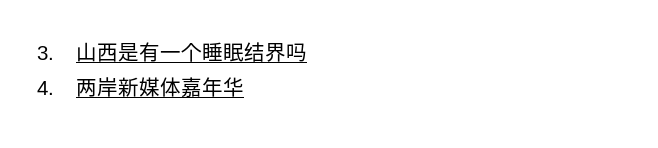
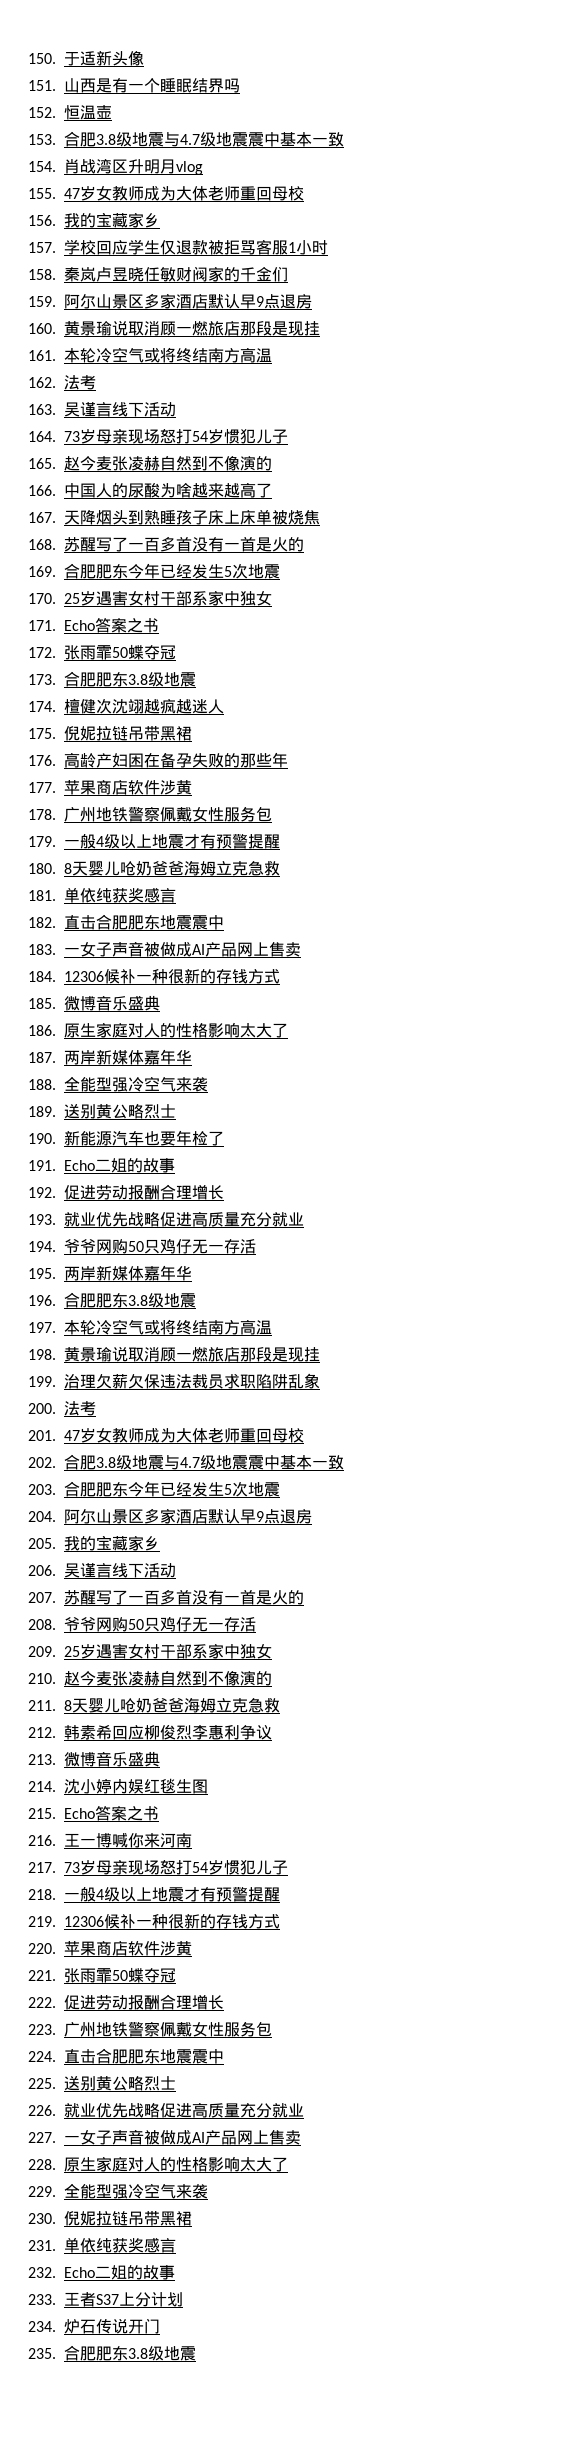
[37,46,54,60] 3. -> [28,50,144,66] [28,80,56,91] 150.于适新头像 // 151.
[37,77,245,98] 4.两岸新媒体嘉年华 -> [28,105,112,120] [28,131,344,147] [28,159,203,175] [28,186,304,201] [28,212,160,228] [28,239,328,255] [28,266,288,282] [28,293,312,309] [28,320,320,336] [28,347,272,363] [28,375,96,390] [28,402,176,417] [28,429,288,444] [28,456,272,471] [28,482,272,498] [28,509,320,525] [28,536,304,552] [28,563,280,579] [28,590,272,606] [28,617,159,633] [28,644,176,660] [28,671,196,687] [28,698,224,714] [28,726,192,741] [28,752,288,768] [28,779,192,795] [28,806,272,822] [28,833,280,849] [28,861,280,876] [28,887,176,903] [28,914,224,930] [28,941,301,957] [28,968,280,984] [28,995,160,1011] [28,1022,288,1038] [28,1049,192,1065] [28,1076,208,1092] [28,1103,176,1119] [28,1130,224,1146] [28,1158,175,1173] [28,1184,224,1200] [28,1211,304,1227] [28,1238,256,1254] [28,1265,192,1281] [28,1292,196,1308] [28,1319,272,1335] [28,1346,320,1362] [28,1373,320,1389] [28,1401,96,1416] [28,1428,304,1443] [28,1454,344,1470] [28,1481,280,1497] [28,1508,312,1524] [28,1535,160,1551] [28,1563,176,1578] [28,1589,304,1605] [28,1616,256,1632] [28,1643,272,1659] [28,1671,272,1686] [28,1698,280,1713] [28,1724,272,1740] [28,1751,160,1767] [28,1778,208,1794] [28,1805,159,1821] [28,1833,192,1848] [28,1860,288,1875] [28,1886,280,1902] [28,1913,280,1929] [28,1940,192,1956] [28,1967,176,1983] [28,1994,224,2010] [28,2021,272,2037] [28,2048,224,2064] [28,2075,176,2091] [28,2102,304,2118] [28,2129,301,2145] [28,2156,288,2172] [28,2183,208,2199] [28,2211,192,2226] [28,2237,176,2253] [28,2265,175,2280] [28,2292,183,2307] [28,2318,160,2334] [28,2345,196,2361] 152.恒温壶 // 153.合肥3.8级地震与4.7级地震震中基本一致 // 154.肖战湾区升明月vlog // 155. 47岁女教师成为大体老师重回母校 // 156.我的宝藏家乡 // 157.学校回应学生仅退款被拒骂客服1小时 // 158.秦岚卢昱晓任敏财阀家的千金们 // 159.阿尔山景区多家酒店默认早9点退房 // 160.黄景瑜说取消顾一燃旅店那段是现挂 // 161.本轮冷空气或将终结南方高温 // 162.法考 // 163.吴谨言线下活动 // 164. 73岁母亲现场怒打54岁惯犯儿子 // 165.赵今麦张凌赫自然到不像演的 // 166.中国人的尿酸为啥越来越高了 // 167.天降烟头到熟睡孩子床上床单被烧焦 // 168.苏醒写了一百多首没有一首是火的 // 169.合肥肥东今年已经发生5次地震 // 170. 25岁遇害女村干部系家中独女 // 171. Echo答案之书 // 172.张雨霏50蝶夺冠 // 173.合肥肥东3.8级地震 // 174.檀健次沈翊越疯越迷人 // 175.倪妮拉链吊带黑裙 // 176.高龄产妇困在备孕失败的那些年 // 177.苹果商店软件涉黄 // 178.广州地铁警察佩戴女性服务包 // 179.一般4级以上地震才有预警提醒 // 180. 8天婴儿呛奶爸爸海姆立克急救 // 181.单依纯获奖感言 // 182.直击合肥肥东地震震中 // 183.一女子声音被做成AI产品网上售卖 // 184. 12306候补一种很新的存钱方式 // 185.微博音乐盛典 // 186.原生家庭对人的性格影响太大了 // 187.两岸新媒体嘉年华 // 188.全能型强冷空气来袭 // 189.送别黄公略烈士 // 190.新能源汽车也要年检了 // 191. Echo二姐的故事 // 192.促进劳动报酬合理增长 // 193.就业优先战略促进高质量充分就业 // 194.爷爷网购50只鸡仔无一存活 // 195.两岸新媒体嘉年华 // 196.合肥肥东3.8级地震 // 197.本轮冷空气或将终结南方高温 // 198.黄景瑜说取消顾一燃旅店那段是现挂 // 199.治理欠薪欠保违法裁员求职陷阱乱象 // 200.法考 // 201. 47岁女教师成为大体老师重回母校 // 202.合肥3.8级地震与4.7级地震震中基本一致 // 203.合肥肥东今年已经发生5次地震 // 204.阿尔山景区多家酒店默认早9点退房 // 205.我的宝藏家乡 // 206.吴谨言线下活动 // 207.苏醒写了一百多首没有一首是火的 // 208.爷爷网购50只鸡仔无一存活 // 209. 25岁遇害女村干部系家中独女 // 210.赵今麦张凌赫自然到不像演的 // 211. 8天婴儿呛奶爸爸海姆立克急救 // 212.韩素希回应柳俊烈李惠利争议 // 213.微博音乐盛典 // 214.沈小婷内娱红毯生图 // 215. Echo答案之书 // 216.王一博喊你来河南 // 217. 73岁母亲现场怒打54岁惯犯儿子 // 218.一般4级以上地震才有预警提醒 // 219. 12306候补一种很新的存钱方式 // 220.苹果商店软件涉黄 // 221.张雨霏50蝶夺冠 // 222.促进劳动报酬合理增长 // 223.广州地铁警察佩戴女性服务包 // 224.直击合肥肥东地震震中 // 225.送别黄公略烈士 // 226.就业优先战略促进高质量充分就业 // 227.一女子声音被做成AI产品网上售卖 // 228.原生家庭对人的性格影响太大了 // 229.全能型强冷空气来袭 // 230.倪妮拉链吊带黑裙 // 231.单依纯获奖感言 // 232. Echo二姐的故事 // 233.王者S37上分计划 // 234.炉石传说开门 // 235.合肥肥东3.8级地震

